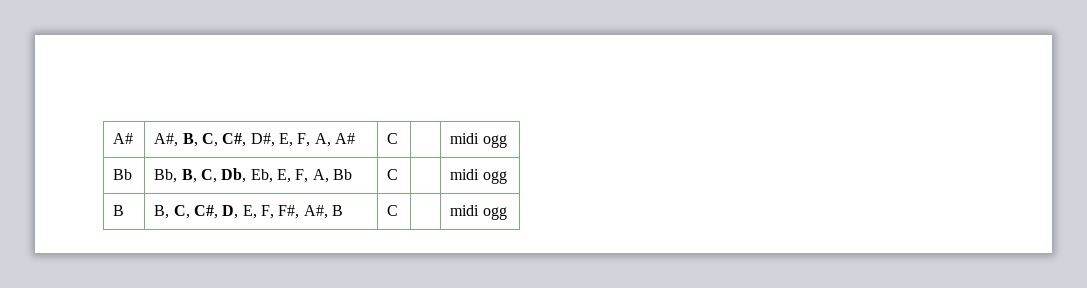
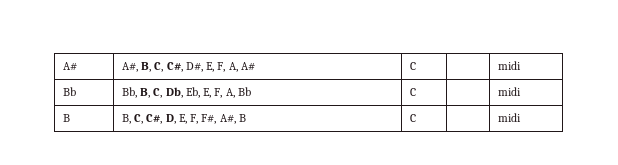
[482,135,507,148] ogg -> (521, 65) none
[482,171,507,184] ogg -> (521, 91) none
[482,207,507,220] ogg -> (521, 117) none

